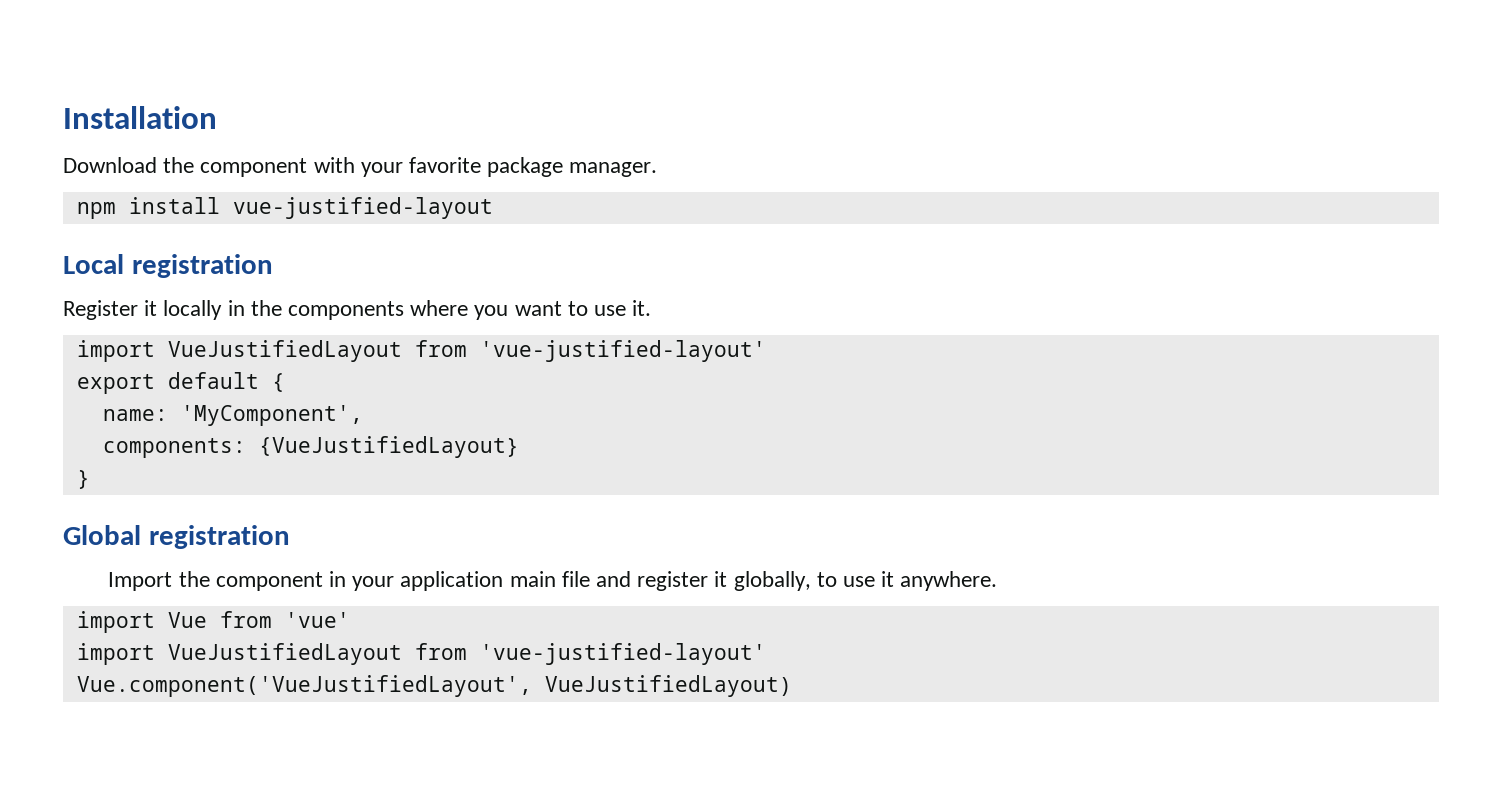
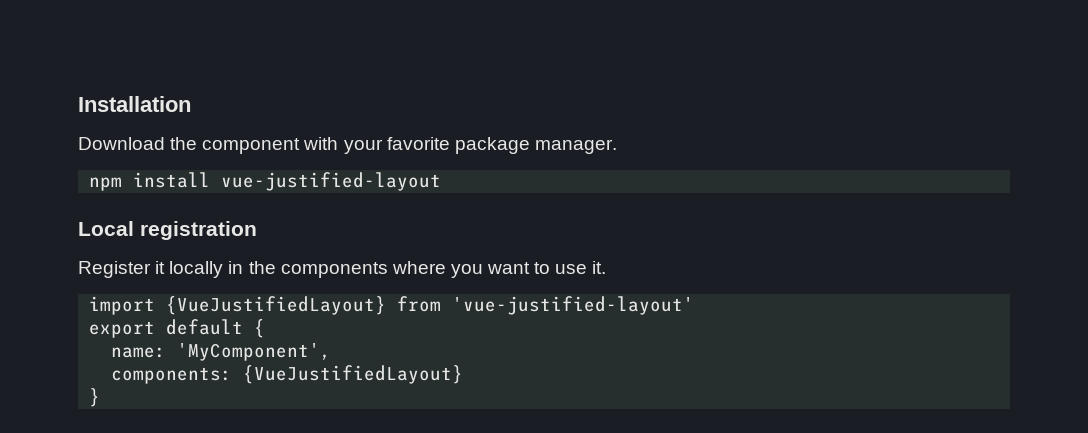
[167,340,402,362] VueJustifiedLayout -> [166,296,387,315] {VueJustifiedLayout}
[63,525,290,549] [108,571,998,591] [76,611,350,633] [76,643,766,665] [76,675,792,697] // Global registration // Import the component in your application main file and register it globally, to use it anywhere. // import Vue from 'vue' // import VueJustifiedLayout from 'vue-justified-layout' // Vue.component('VueJustifiedLayout', VueJustifiedLayout) -> (101, 397) none

